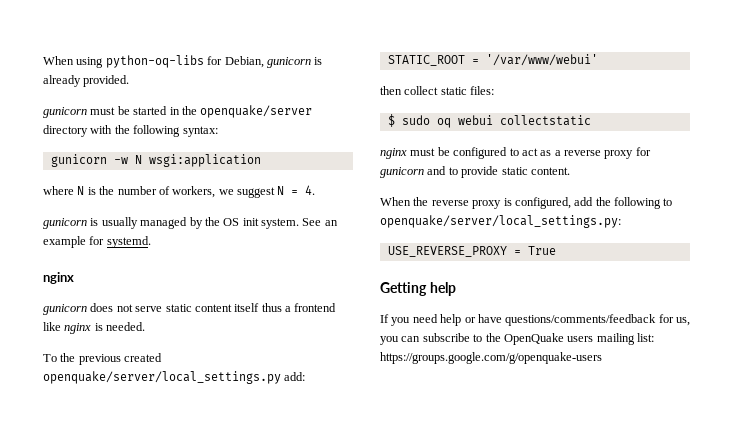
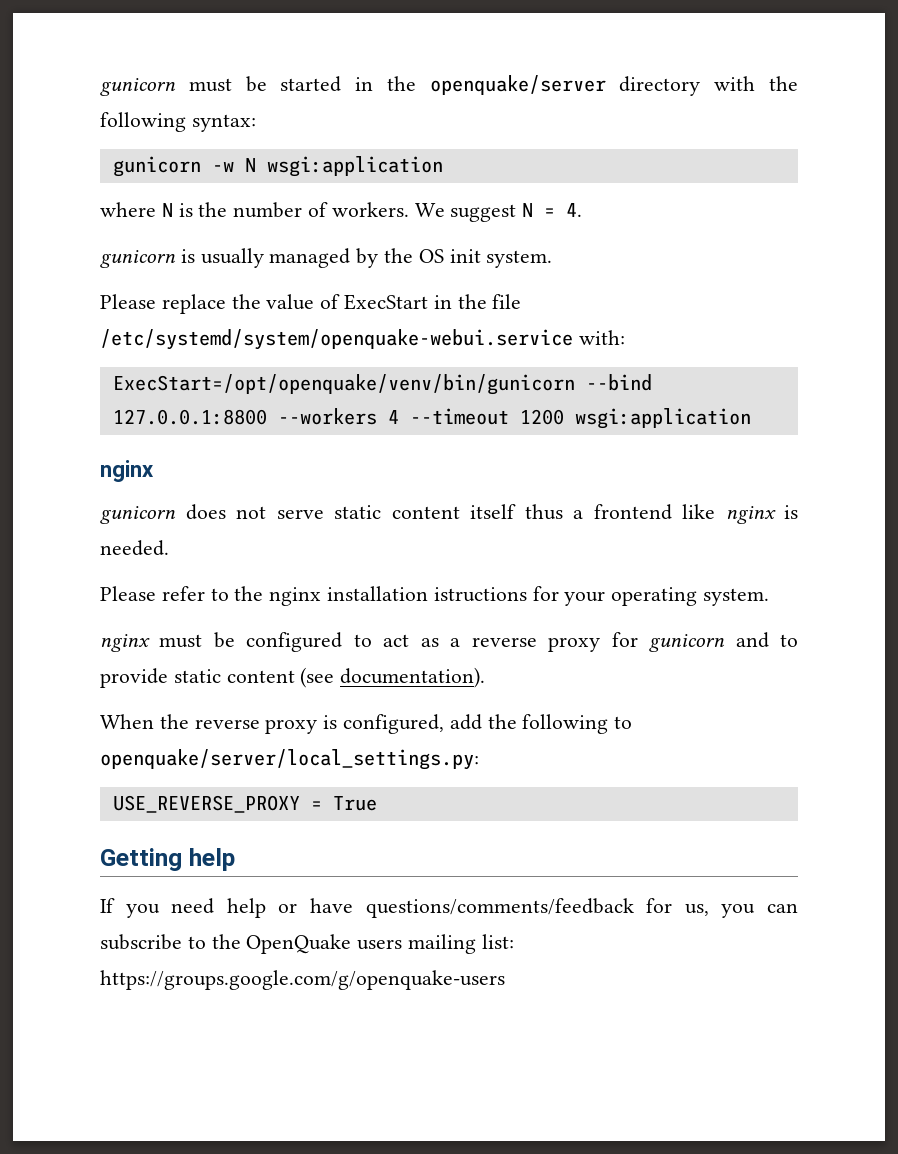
[43,55,323,68] [43,75,130,87] When using python-oq-libs for Debian, gunicorn is already provided. // -> (100, 87) none
[172,186,234,198] workers, we -> [331,202,445,217] workers. We
[302,218,338,226] [43,236,151,248] See an example for systemd. -> [100,294,522,314] [100,329,625,350] [112,374,652,395] [112,408,751,429] // Please replace the value of ExecStart in the file /etc/systemd/system/openquake-webui.service with: // ExecStart=/opt/openquake/venv/bin/gunicorn --bind 127.0.0.1:8800 --workers 4 --timeout 1200 wsgi:application
[43,353,163,365] [43,371,306,384] [387,54,598,66] [380,86,495,95] [387,114,591,128] To the previous created openquake/server/local_settings.py add: // STATIC_ROOT = '/var/www/webui' // then collect static files: // $ sudo oq webui collectstatic -> [100,586,770,606] Please refer to the nginx installation istructions for your operating system.
[530,167,570,175] content. -> [226,667,486,688] content (see documentation).

